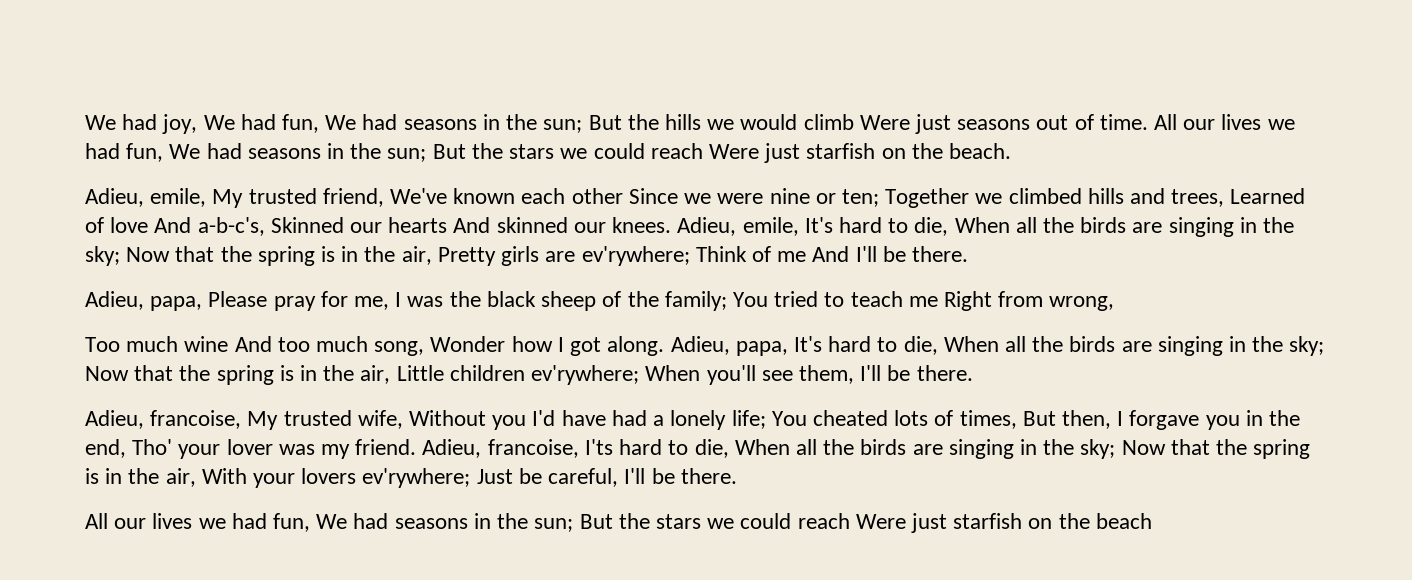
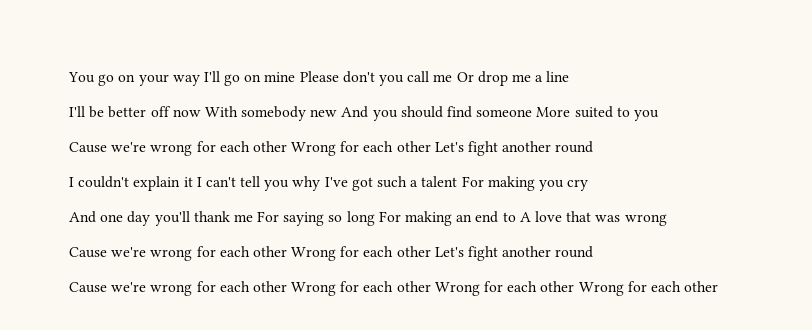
[85,114,1295,134] [85,143,1011,163] [85,188,1306,208] [85,217,1295,237] [85,246,968,266] [85,291,1115,311] [85,336,1325,356] [85,365,973,385] [85,410,1301,430] [85,439,1311,459] [85,468,737,488] [85,513,1152,533] We had joy, We had fun, We had seasons in the sun; But the hills we would climb Were just seasons out of time. All our lives we had fun, We had seasons in the sun; But the stars we could reach Were just starfish on the beach. // Adieu, emile, My trusted friend, We've known each other Since we were nine or ten; Together we climbed hills and trees, Learned of love And a-b-c's, Skinned our hearts And skinned our knees. Adieu, emile, It's hard to die, When all the birds are singing in the sky; Now that the spring is in the air, Pretty girls are ev'rywhere; Think of me And I'll be there. // Adieu, papa, Please pray for me, I was the black sheep of the family; You tried to teach me Right from wrong, // Too much wine And too much song, Wonder how I got along. Adieu, papa, It's hard to die, When all the birds are singing in the sky; Now that the spring is in the air, Little children ev'rywhere; When you'll see them, I'll be there. // Adieu, francoise, My trusted wife, Without you I'd have had a lonely life; You cheated lots of times, But then, I forgave you in the end, Tho' your lover was my friend. Adieu, francoise, I'ts hard to die, When all the birds are singing in the sky; Now that the spring is in the air, With your lovers ev'rywhere; Just be careful, I'll be there. // All our lives we had fun, We had seasons in the sun; But the stars we could reach Were just starfish on the beach -> [68,71,570,86] [69,106,659,121] [69,141,594,156] [69,176,589,191] [69,211,667,226] [69,246,594,261] [69,281,719,296] You go on your way I'll go on mine Please don't you call me Or drop me a line // I'll be better off now With somebody new And you should find someone More suited to you // Cause we're wrong for each other Wrong for each other Let's fight another round // I couldn't explain it I can't tell you why I've got such a talent For making you cry // And one day you'll thank me For saying so long For making an end to A love that was wrong // Cause we're wrong for each other Wrong for each other Let's fight another round // Cause we're wrong for each other Wrong for each other Wrong for each other Wrong for each other

